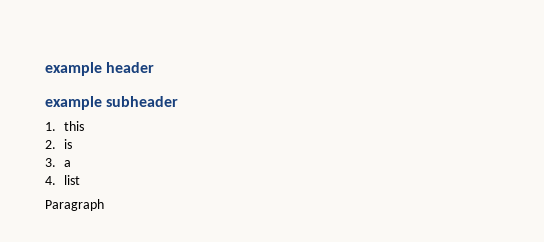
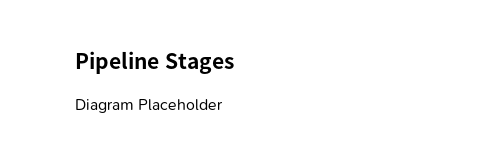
[45,62,155,76] [45,96,179,110] [45,121,85,131] [45,139,73,149] [45,158,72,167] [45,175,81,185] [45,199,104,211] example header // example subheader // 1. this // 2. is // 3. a // 4. list // Paragraph -> [75,51,234,74] [75,99,224,113] Pipeline Stages // Diagram Placeholder

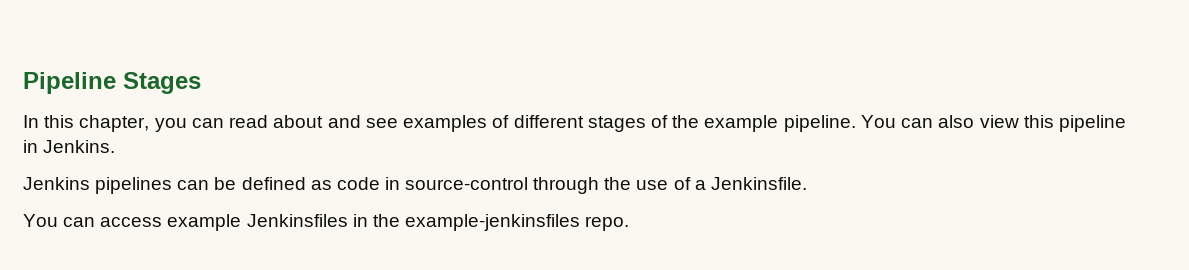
[75,99,224,113] Diagram Placeholder -> [23,115,1127,132] [23,140,116,153] [23,177,807,194] [23,214,630,231] In this chapter, you can read about and see examples of different stages of the example pipeline. You can also view this pipeline in Jenkins. // Jenkins pipelines can be defined as code in source-control through the use of a Jenkinsfile. // You can access example Jenkinsfiles in the example-jenkinsfiles repo.

